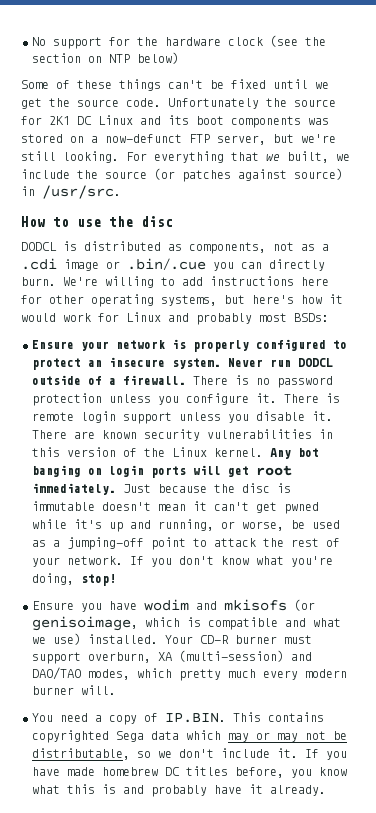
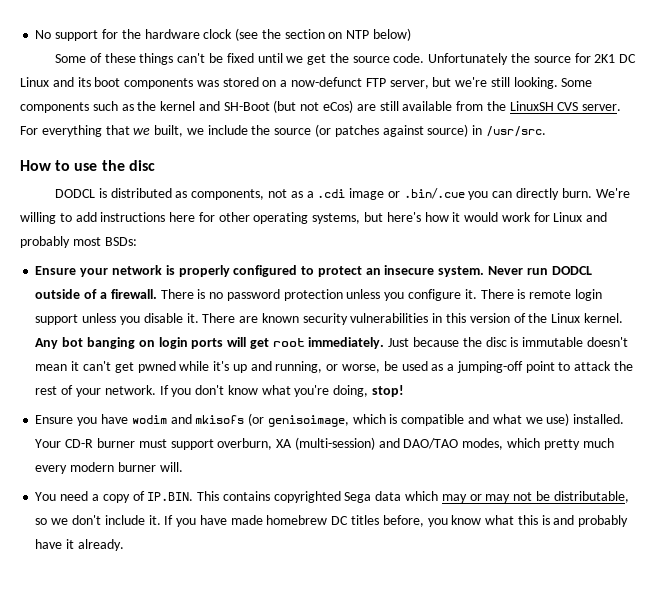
(119, 157) none -> [561,78,593,87] [20,100,622,113] Some components such as the kernel and SH-Boot (but not eCos) are still available from the LinuxSH CVS server.

